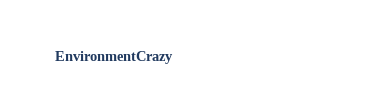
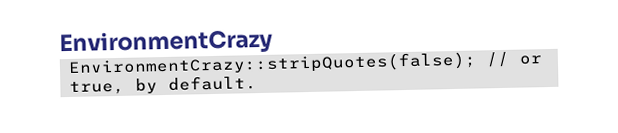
(173, 57) none -> [67,51,543,78] [68,75,257,96] // EnvironmentCrazy::stripQuotes(false); // or true, by default.

